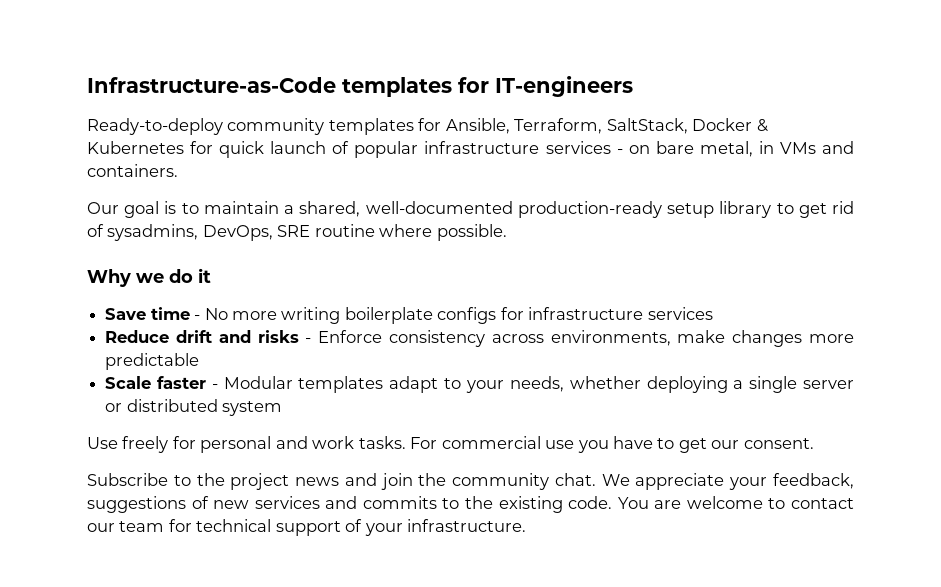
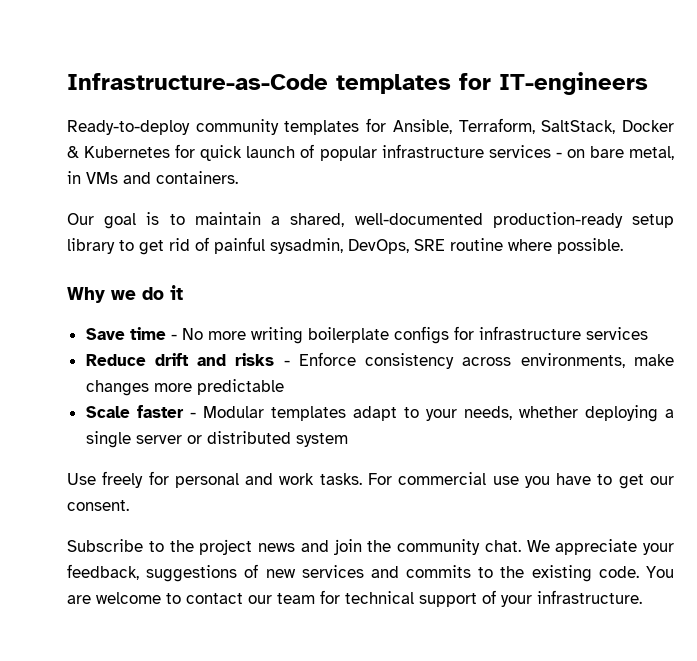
[107,224,199,241] sysadmins, -> [214,237,343,254] painful sysadmin,

